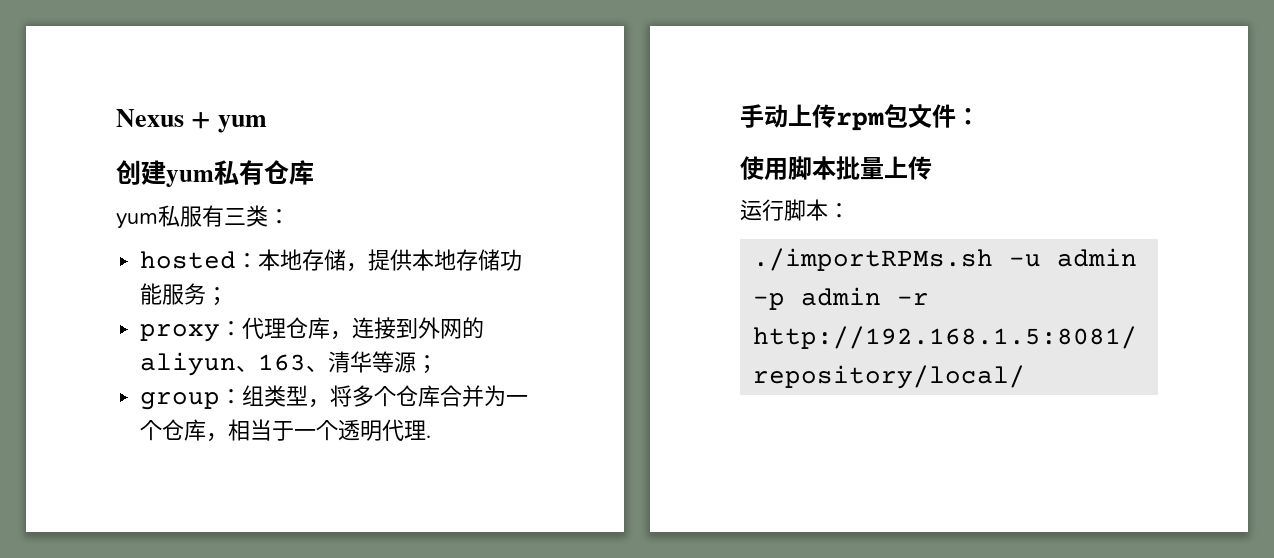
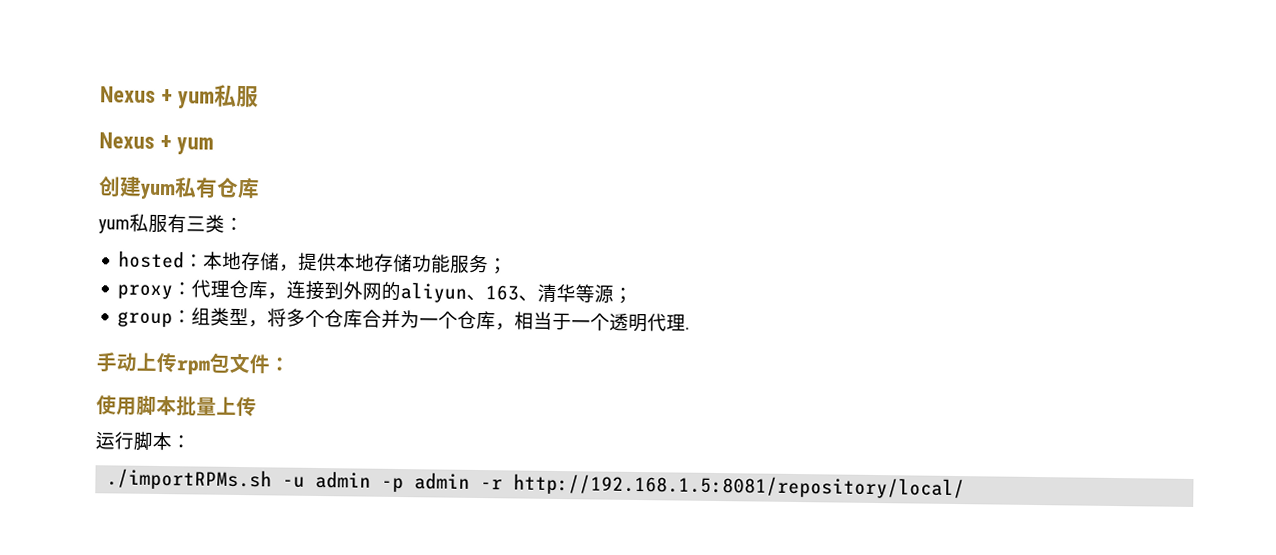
[116,109,268,133] Nexus + yum -> [100,84,259,109] [99,132,214,155] Nexus + yum私服 // Nexus + yum

